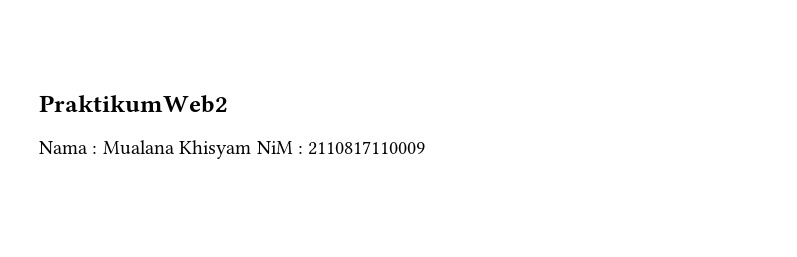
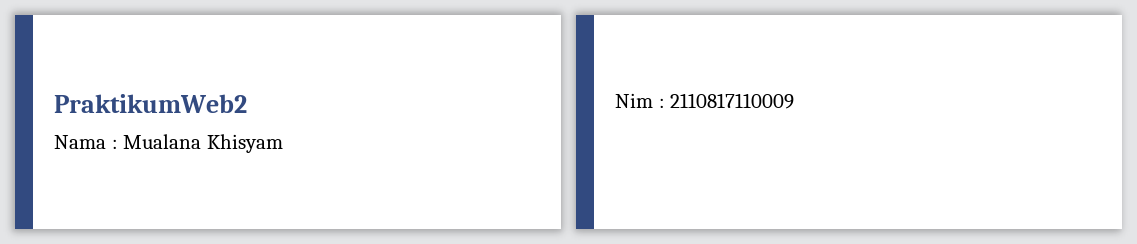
[256,141,293,154] NiM -> [615,93,653,108] // Nim

